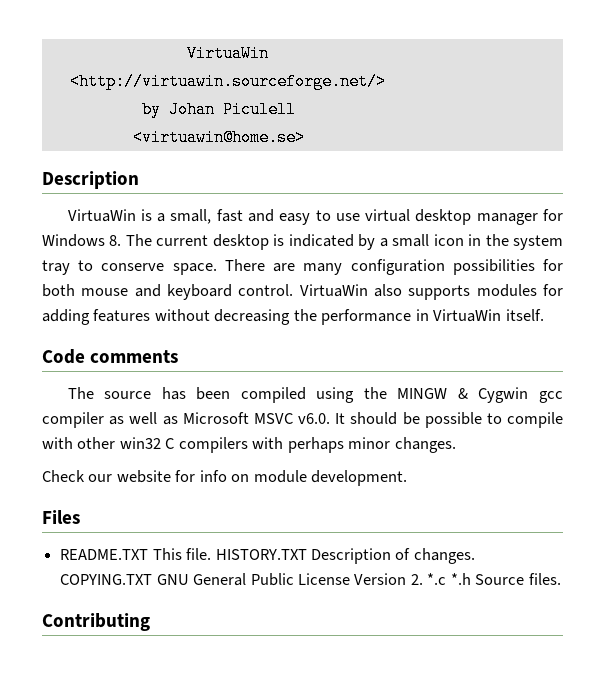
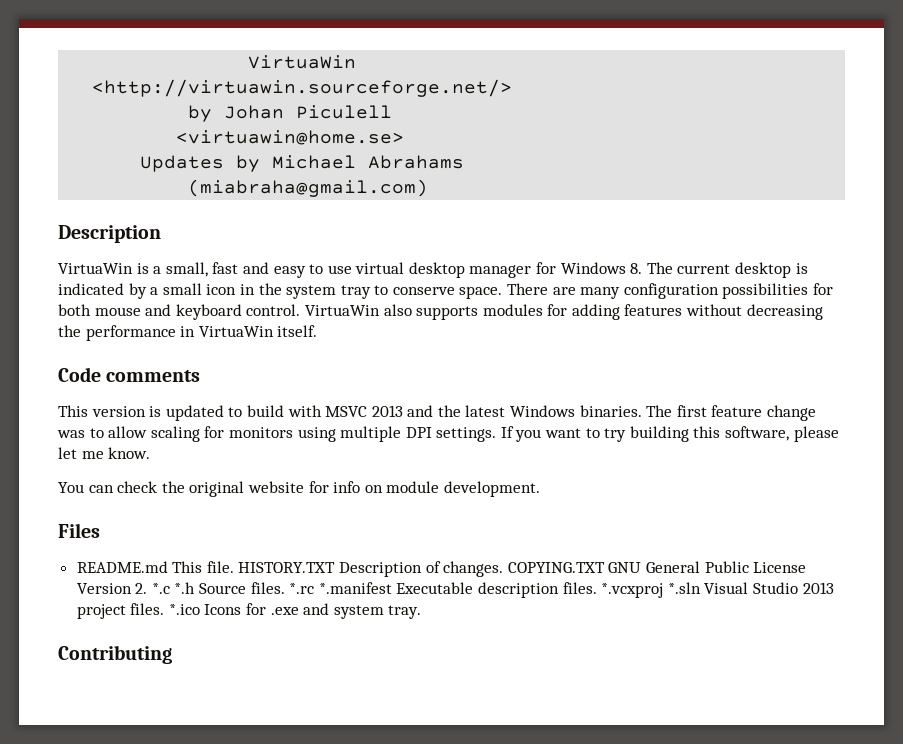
(305, 137) none -> [140,155,465,172] [188,179,429,197] // Updates by Michael Abrahams // (miabraha@gmail.com)
[67,387,563,403] [42,412,563,428] [42,437,456,453] [42,470,113,482] The source has been compiled using the MINGW & Cygwin gcc compiler as well as Microsoft MSVC v6.0. It should be possible to compile with other win32 C compilers with perhaps minor changes. // Check our -> [58,405,817,421] [57,426,839,442] [58,447,151,459] [58,481,245,497] This version is updated to build with MSVC 2013 and the latest Windows binaries. The first feature change was to allow scaling for monitors using multiple DPI settings. If you want to try building this software, please let me know. // You can check the original
[60,549,149,560] README.TXT -> [76,561,168,573] README.md
(561, 579) none -> [289,582,834,598] [76,603,422,619] *.rc *.manifest Executable description files. *.vcxproj *.sln Visual Studio 2013 project files. *.ico Icons for .exe and system tray.

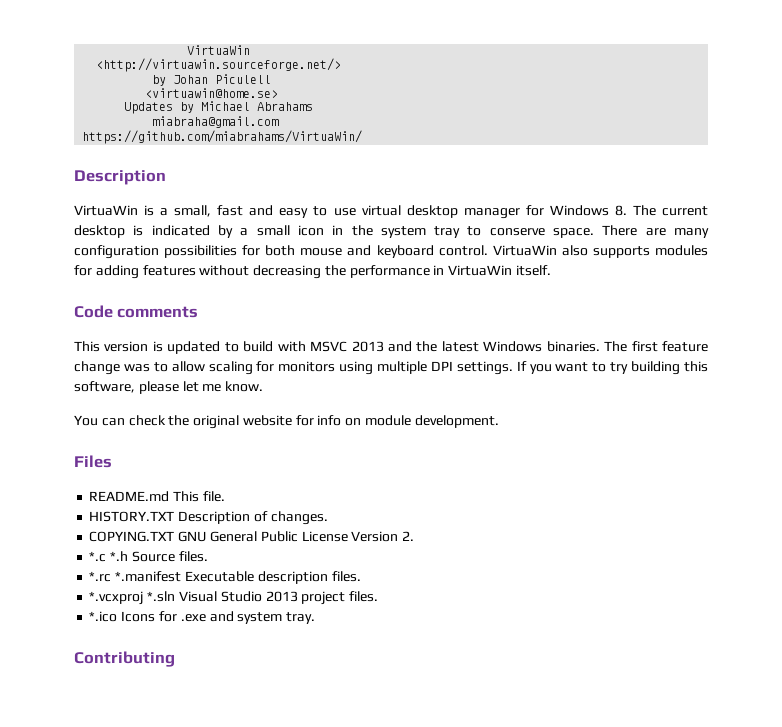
[188,179,429,197] (miabraha@gmail.com) -> [152,116,280,128] [82,130,363,144] miabraha@gmail.com // https://github.com/miabrahams/VirtuaWin/
(234, 567) none -> (225, 496) //
(504, 569) none -> (328, 518) //
(148, 588) none -> (415, 536) //
(285, 588) none -> (208, 556) //
(597, 588) none -> (361, 576) //
(165, 609) none -> (379, 596) //

